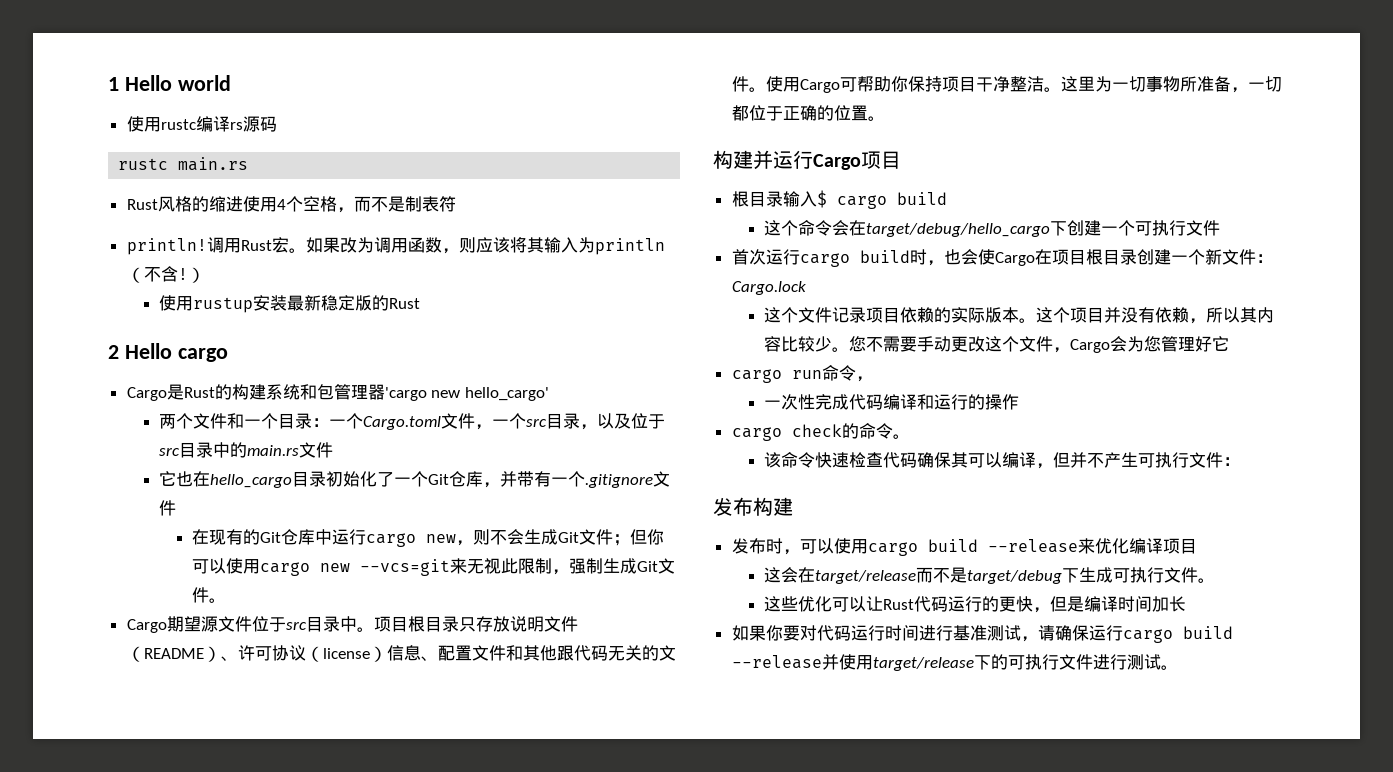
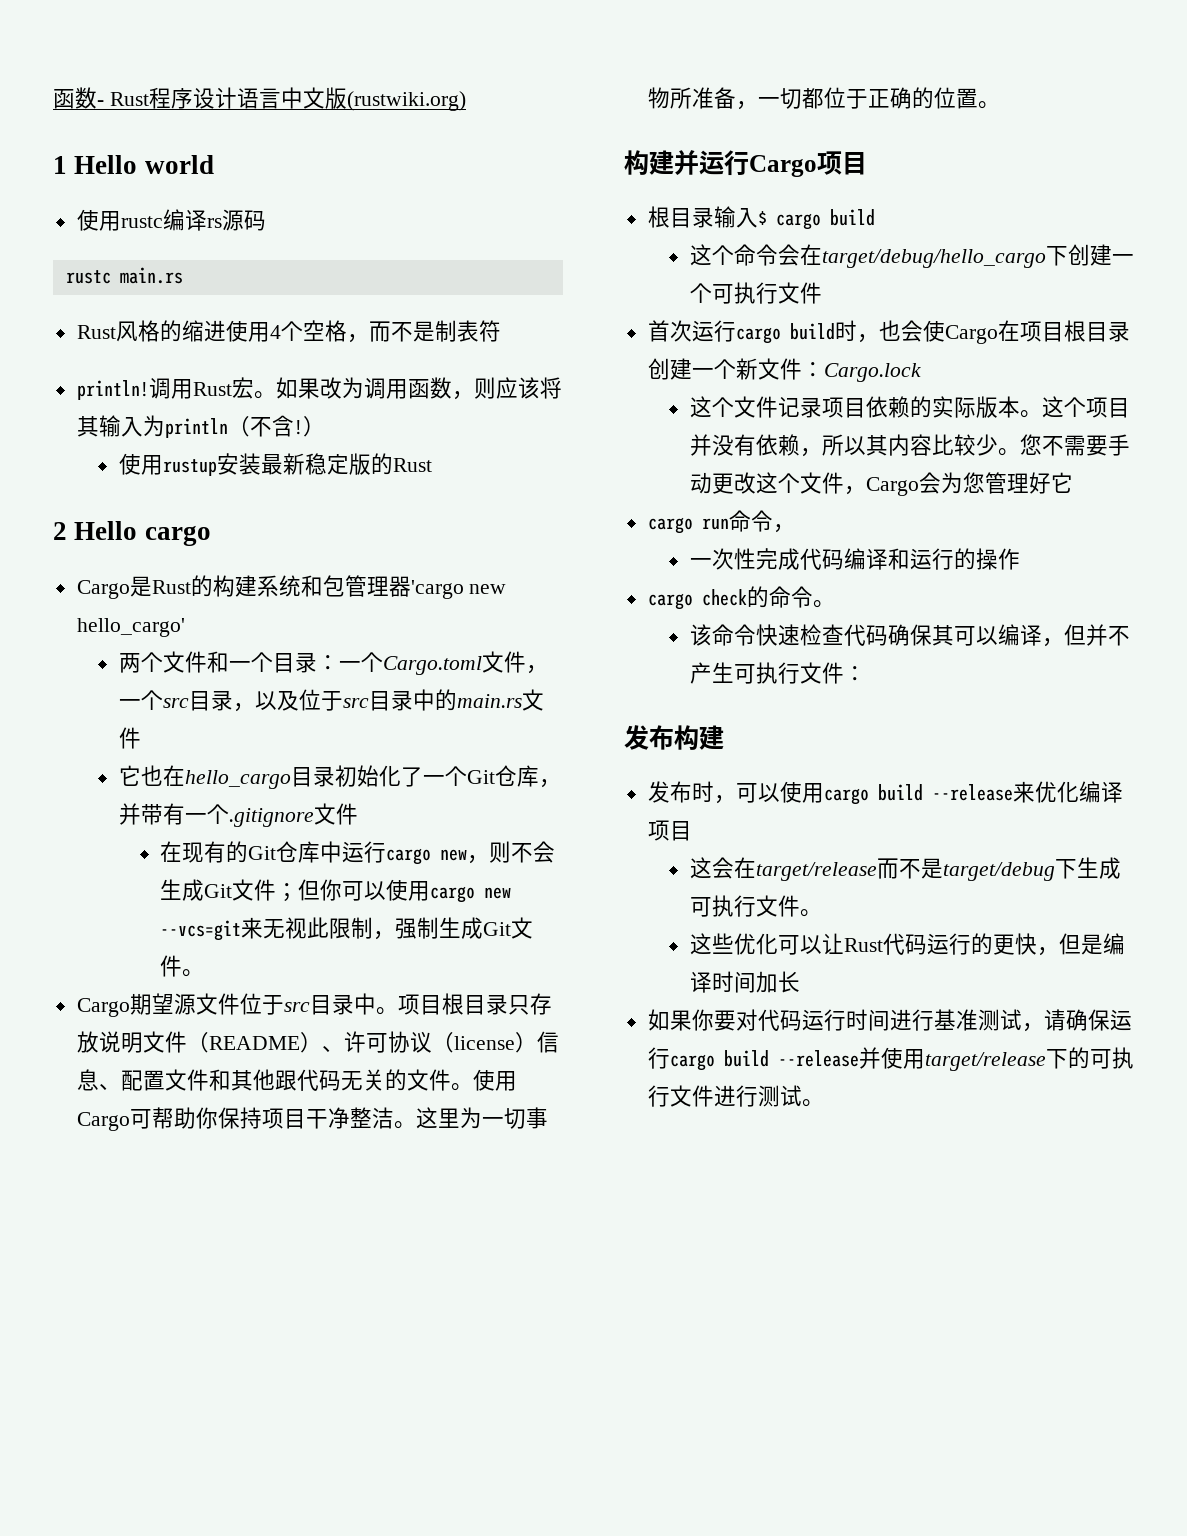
(108, 84) none -> [53,87,466,111] 函数- Rust程序设计语言中文版(rustwiki.org) //

